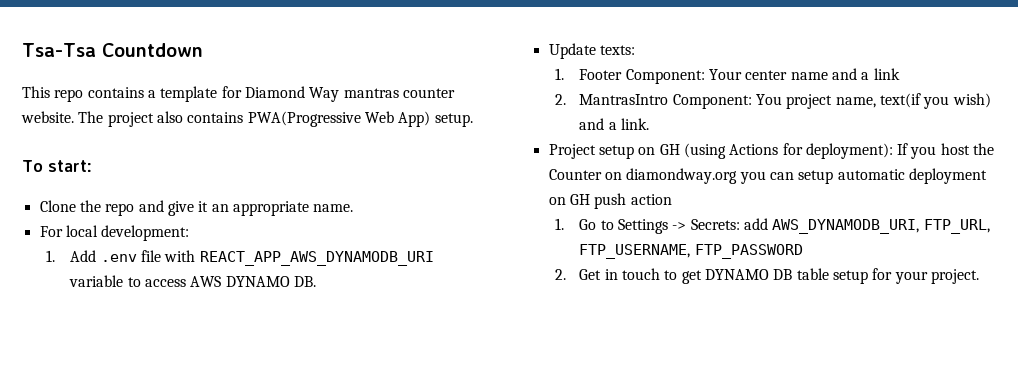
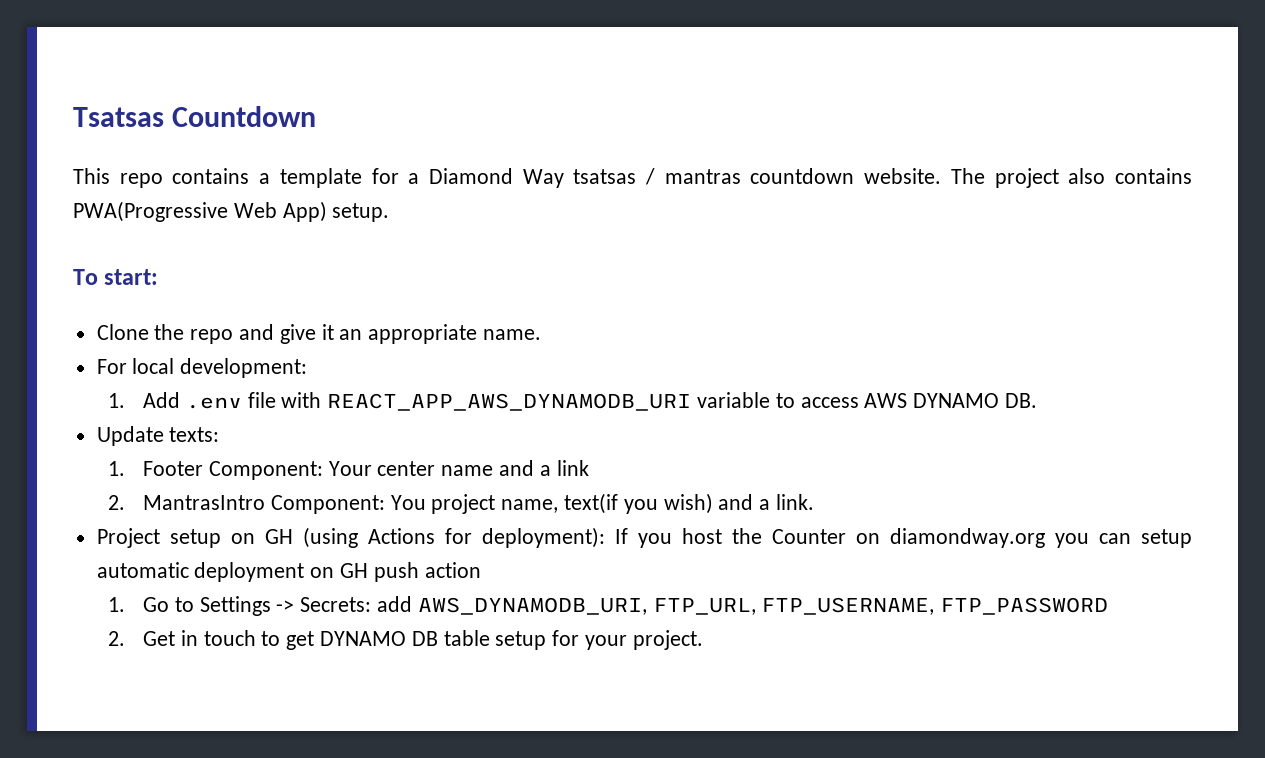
[22,43,96,57] Tsa-Tsa -> [73,107,164,127] Tsatsas
(242, 92) none -> [408,173,420,184] a
[343,88,455,98] mantras counter -> [573,168,855,185] tsatsas / mantras countdown

